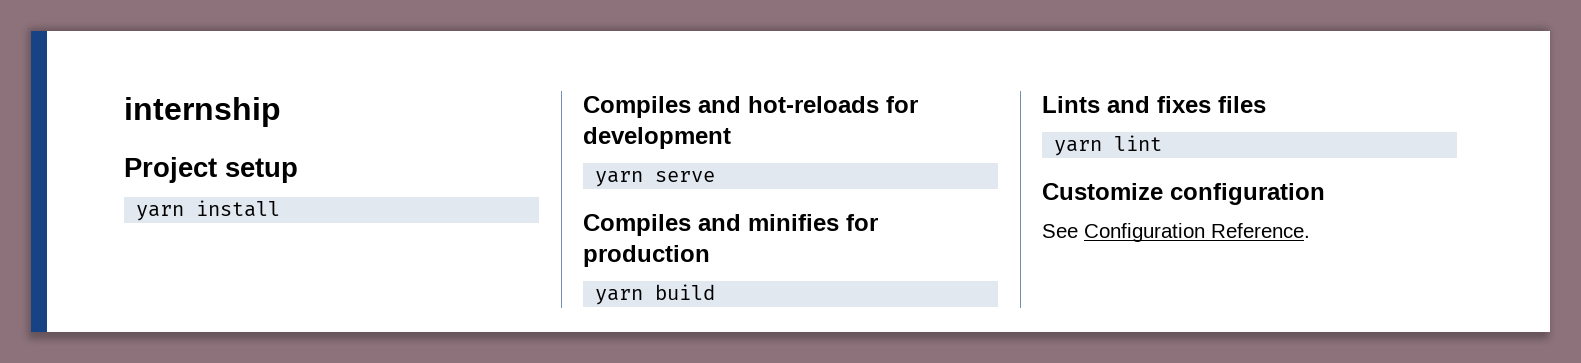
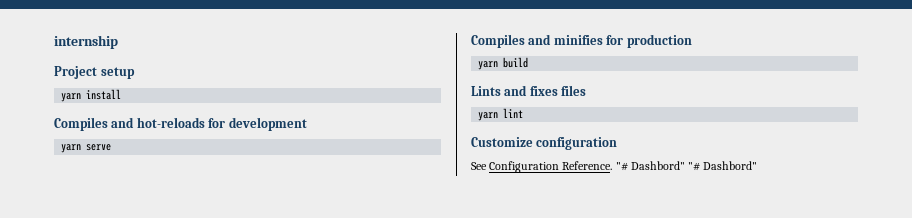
(1310, 230) none -> [615,161,758,171] "# Dashbord" "# Dashbord"

